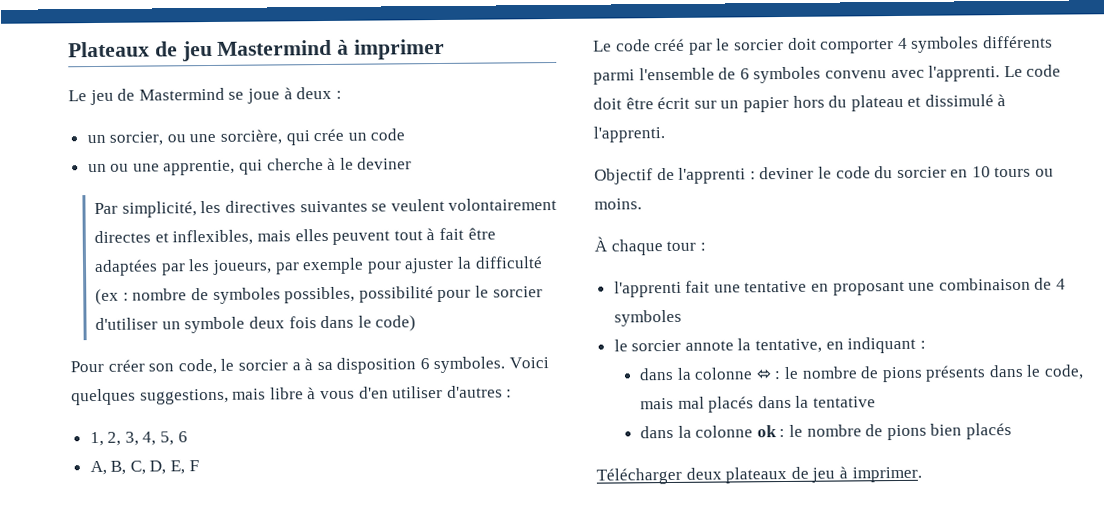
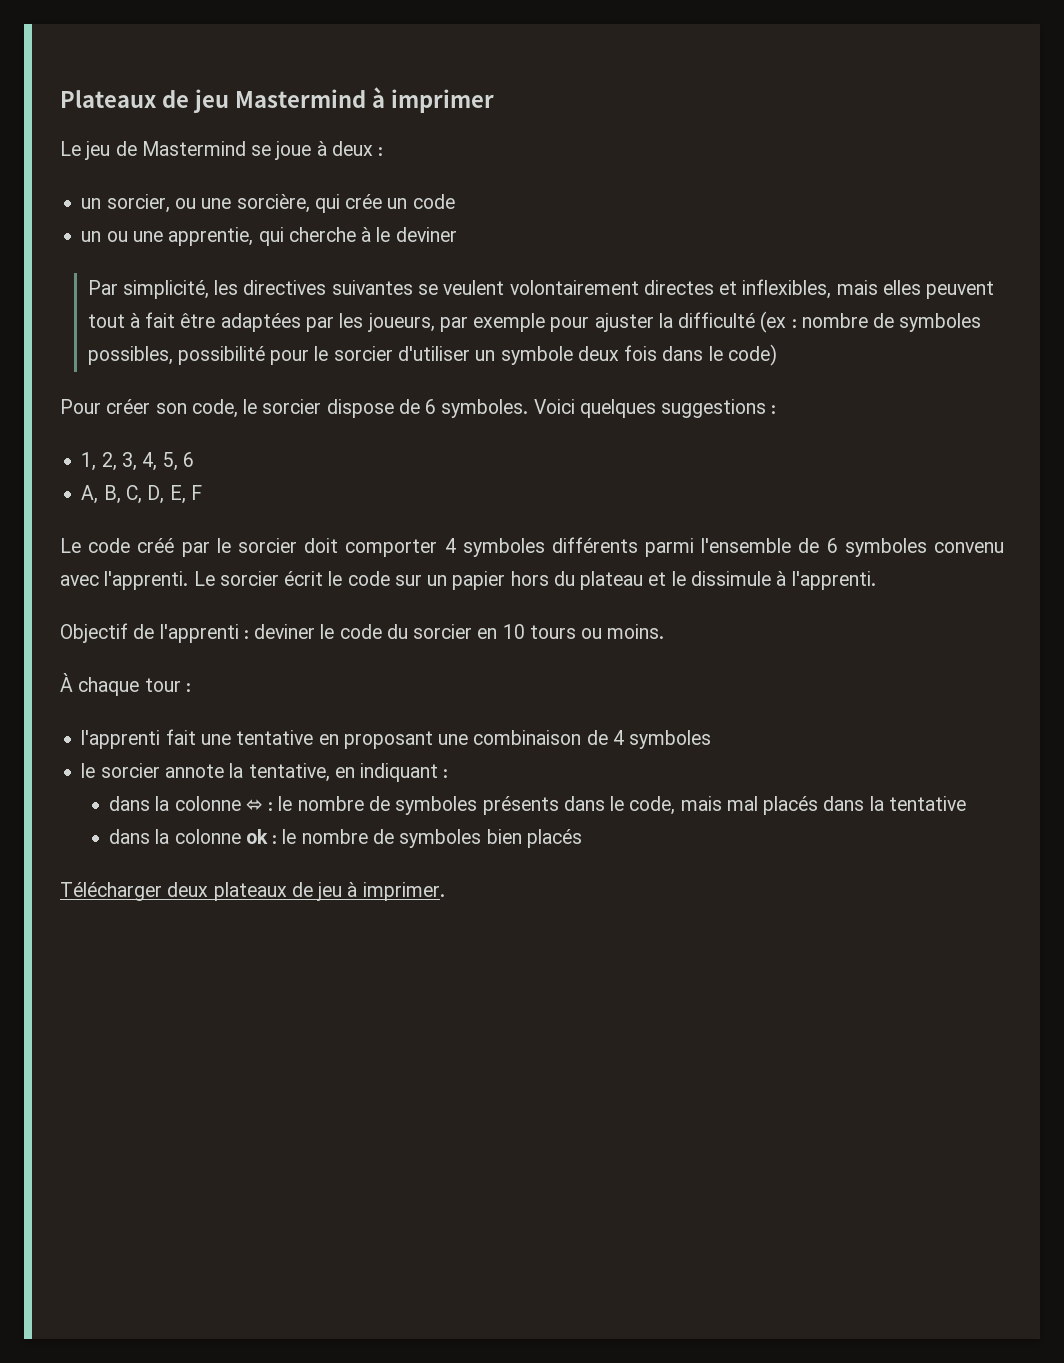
[291,356,550,374] [71,385,503,406] a à sa disposition 6 symboles. Voici quelques suggestions, mais libre à vous d'en utiliser d'autres -> [326,399,767,418] dispose de 6 symboles. Voici quelques suggestions
[1026,64,1062,77] [593,96,691,110] code doit être écrit -> [219,571,390,586] sorcier écrit le code
[924,94,994,107] dissimulé -> [671,571,771,586] le dissimule
[881,366,923,383] pions -> [395,796,478,815] symboles
[886,424,927,441] pions -> [399,829,482,848] symboles

